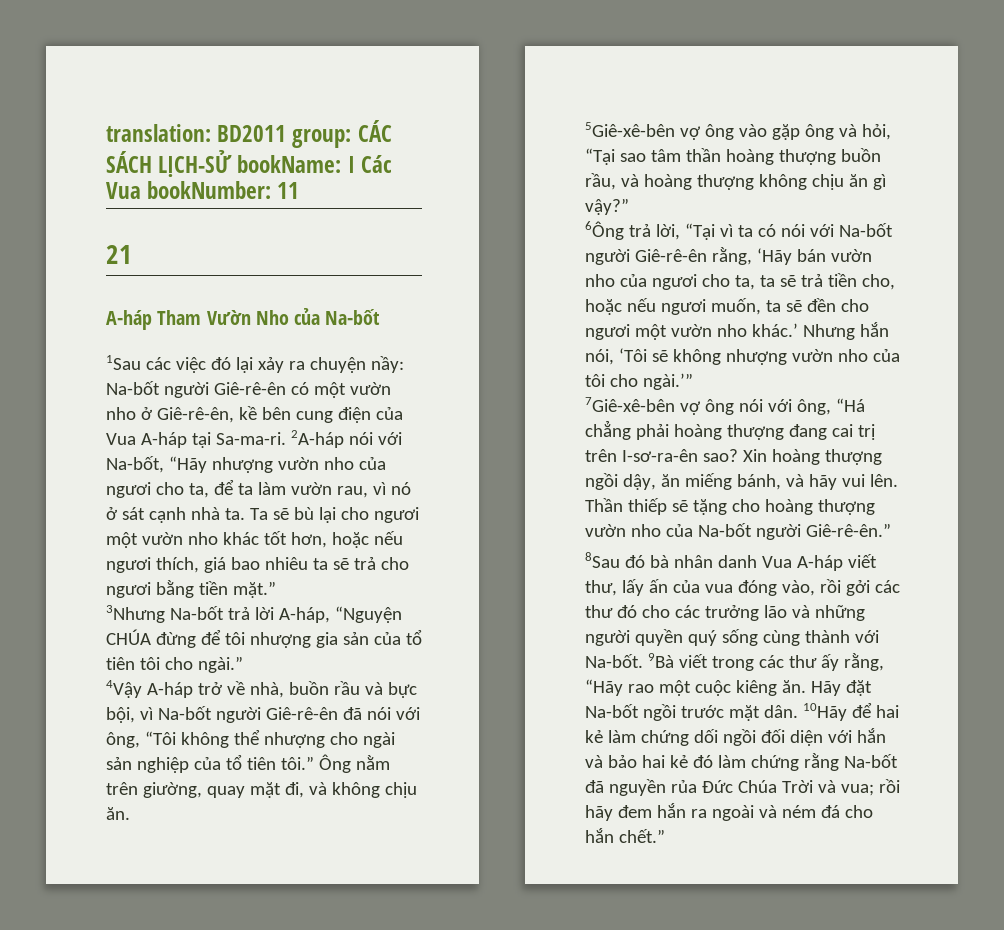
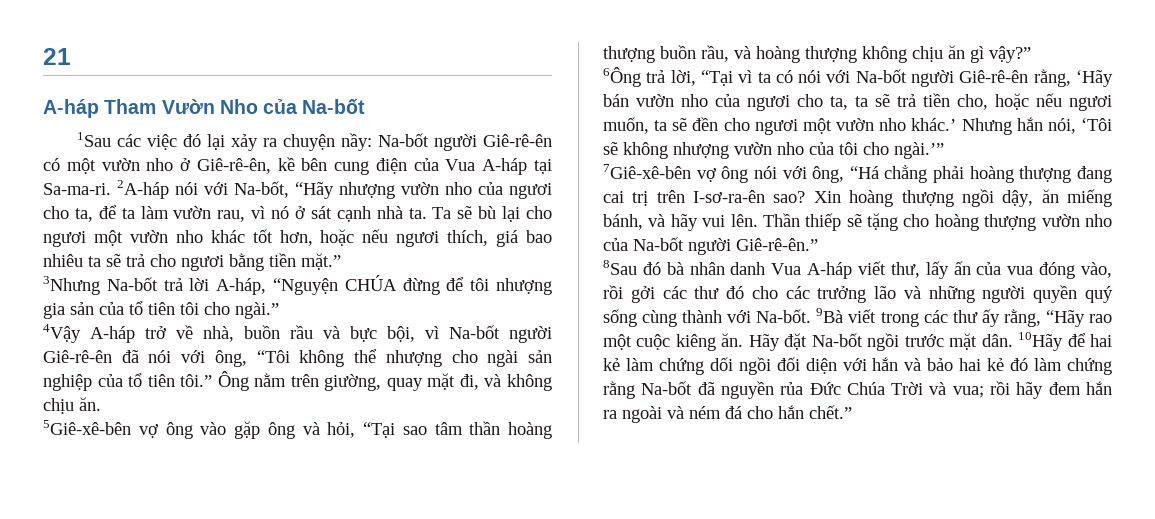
[106,120,392,148] [106,150,392,177] [106,181,300,199] translation: BD2011 group: CÁC SÁCH LỊCH-SỬ bookName: I Các Vua bookNumber: 11 // -> (43, 56) none

